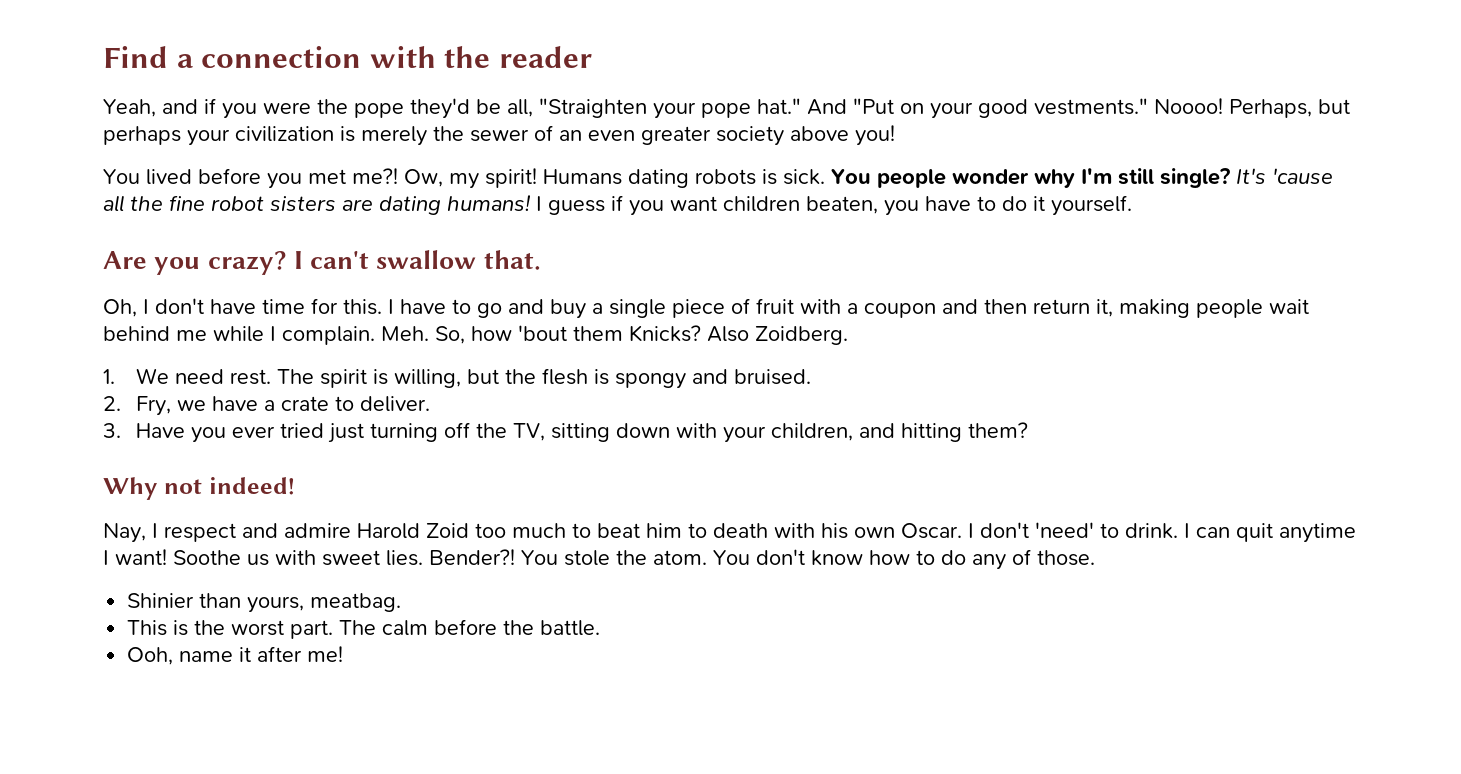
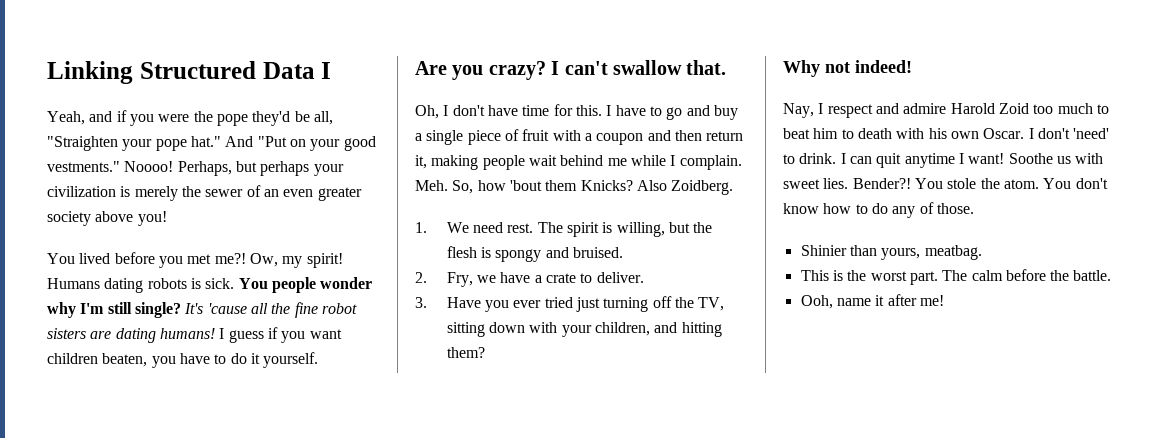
[103,46,592,68] Find a connection with the reader -> [47,61,332,84] Linking Structured Data I

